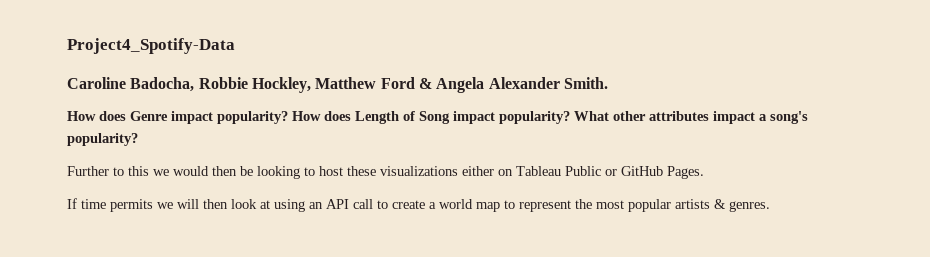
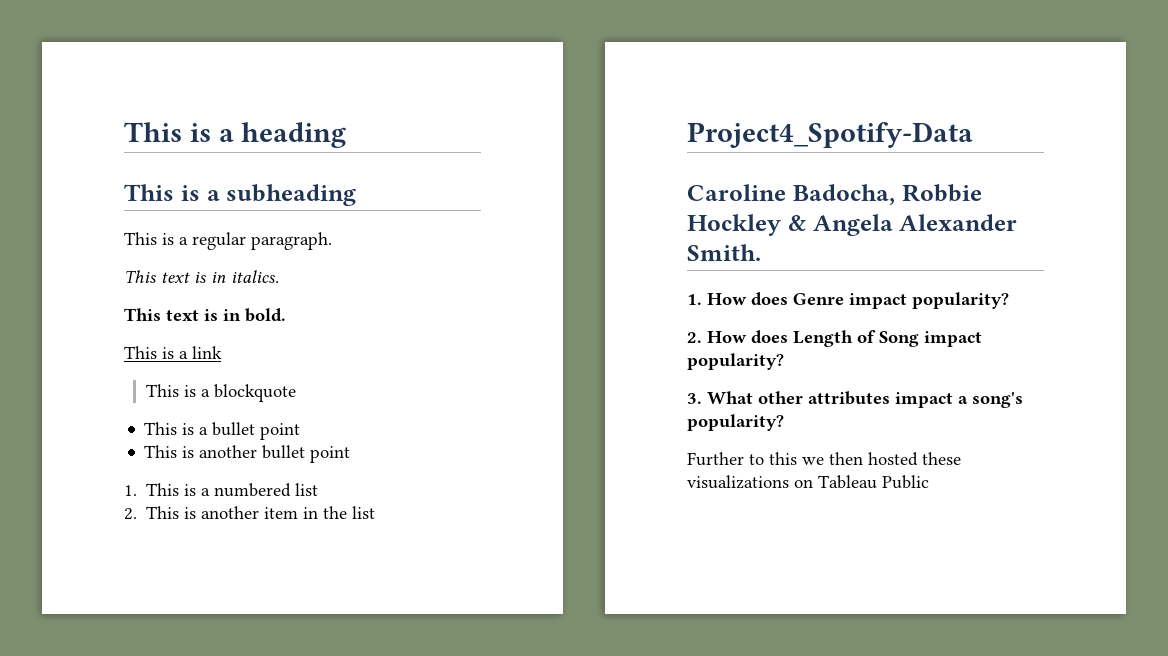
(67, 46) none -> [124,122,347,148] [124,184,357,206] [124,232,332,250] [124,270,279,283] [124,308,286,322] [124,346,222,359] [146,384,297,402] [144,422,301,440] [144,445,351,463] [124,483,319,497] [124,506,376,520] This is a heading // This is a subheading // This is a regular paragraph. // This text is in italics. // This text is in bold. // This is a link // This is a blockquote // This is a bullet point // This is another bullet point // 1. This is a numbered list // 2. This is another item in the list //
[251,77,415,93] Hockley, Matthew Ford -> [687,214,781,236] Hockley
(608, 83) none -> [687,294,702,305] 1.
(288, 117) none -> [687,332,702,343] // 2.
(570, 117) none -> [687,393,702,404] // 3.
[173,166,343,179] would then be looking to host -> [829,452,918,466] then hosted
[462,166,494,176] either -> (789, 482) none
[605,166,704,179] [67,198,770,212] or GitHub Pages. // If time permits we will then look at using an API call to create a world map to represent the most popular artists & genres. -> (929, 482) none

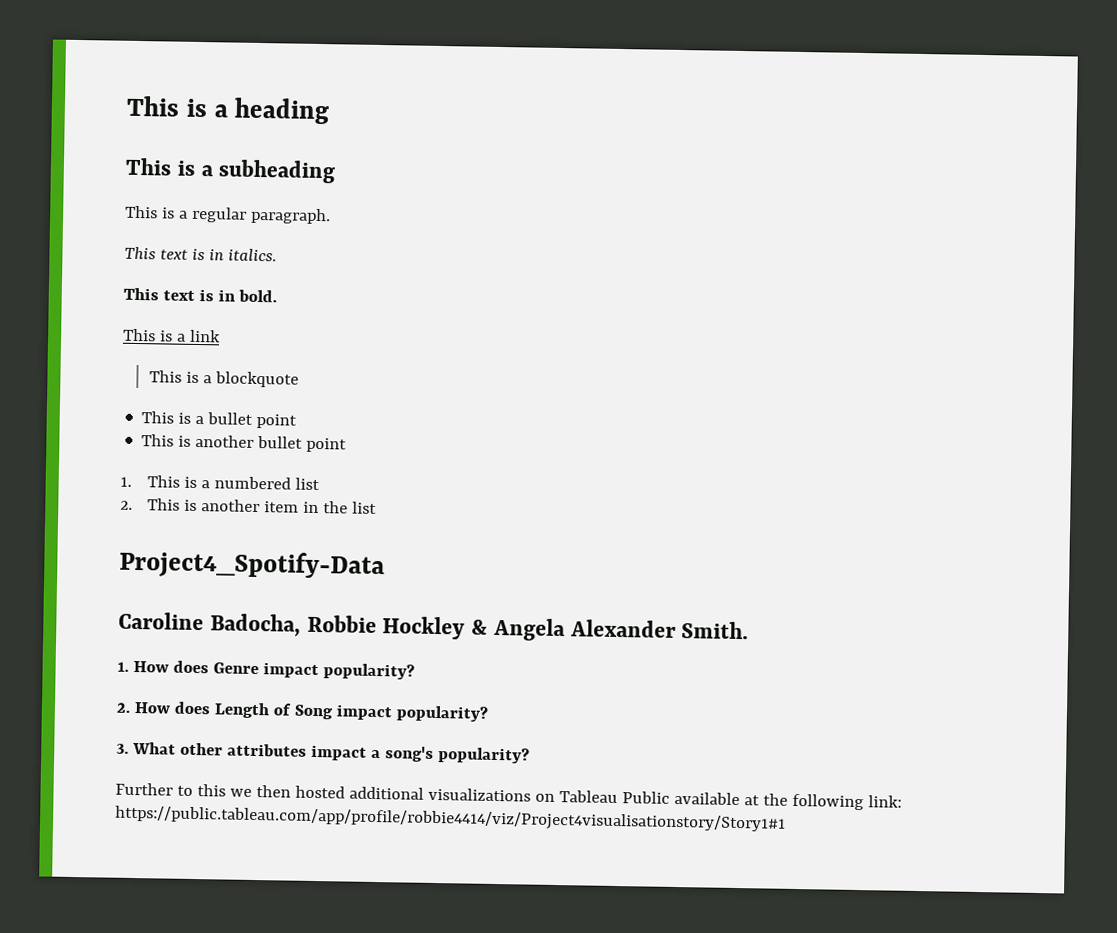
[922,452,961,465] these -> [348,786,424,800] additional
(929, 482) none -> [673,791,902,811] [115,805,786,833] available at the following link: https://public.tableau.com/app/profile/robbie4414/viz/Project4visualisationstory/Story1#1

